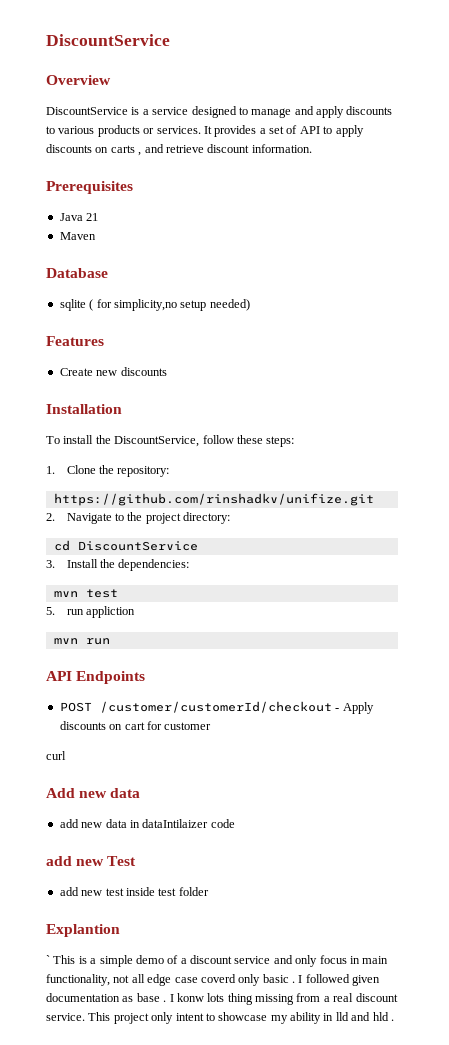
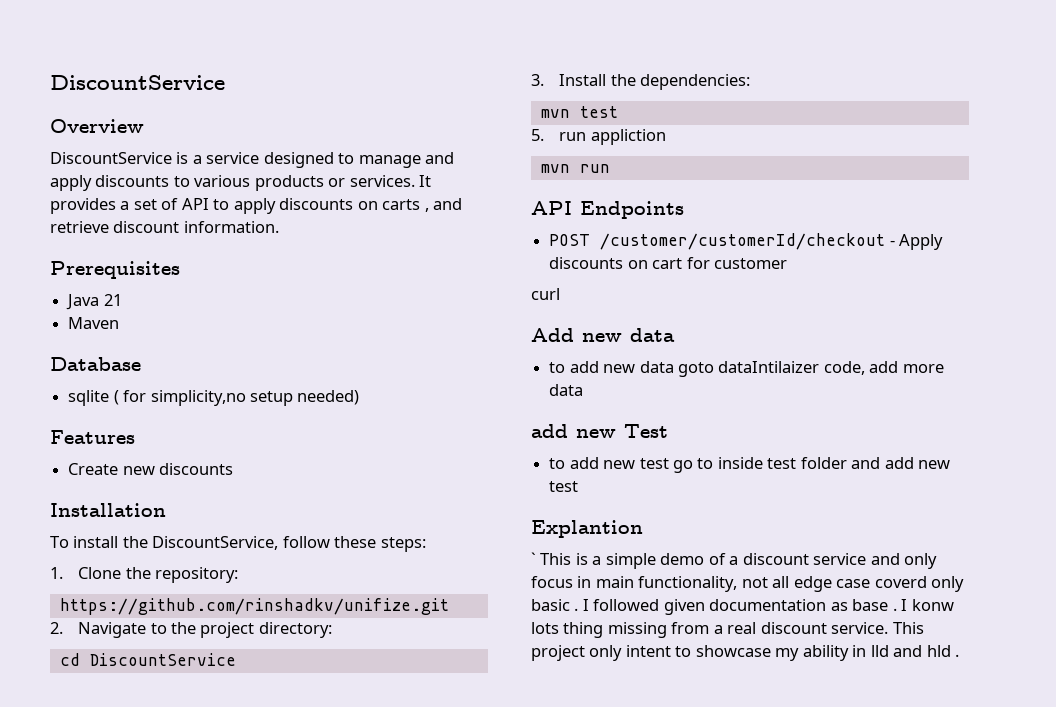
(141, 793) none -> [549,362,566,373] to
[129,819,235,828] in dataIntilaizer code -> [677,361,944,377] [549,384,584,396] goto dataIntilaizer code, add more data
[59,887,124,896] add new test -> [549,457,714,473] to add new test go to
(209, 891) none -> [851,457,951,469] [549,481,579,492] and add new test

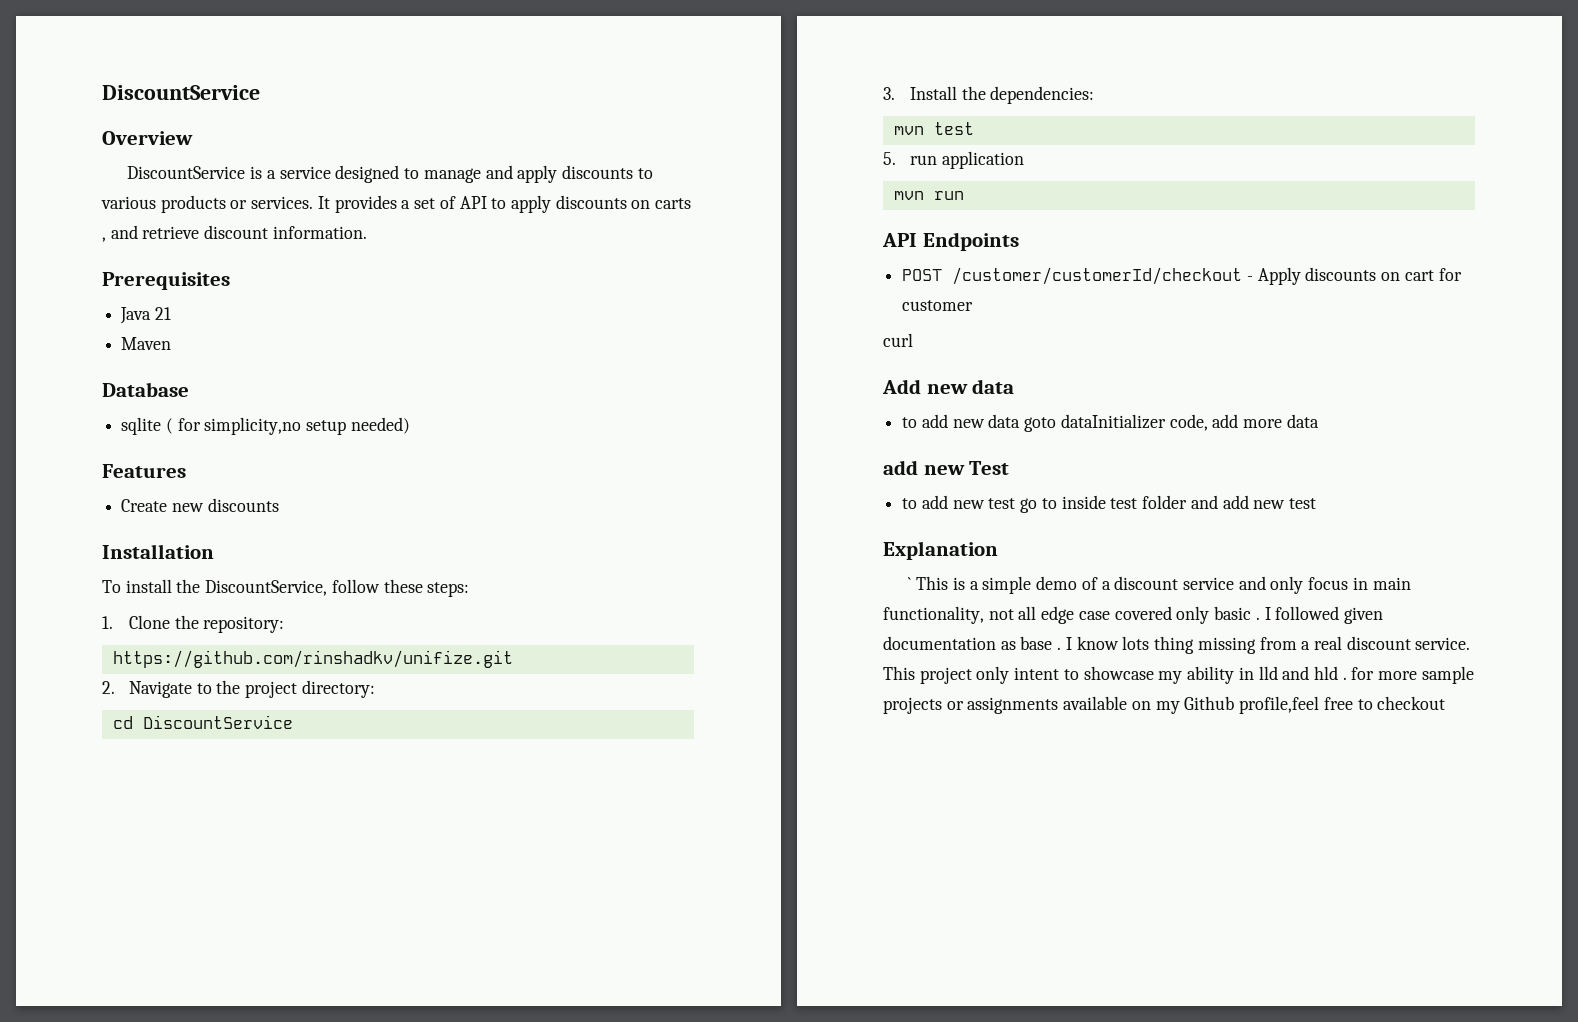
[590,129,666,145] appliction -> [941,151,1024,169] application
[718,361,820,373] dataIntilaizer -> [1060,414,1166,429] dataInitializer
[531,520,643,538] Explantion -> [883,541,998,560] Explanation
[874,576,927,588] coverd -> [1114,606,1172,620] covered
[911,599,954,611] konw -> [1076,636,1119,650] know
(960, 655) none -> [1351,666,1474,684] [883,696,1446,714] for more sample projects or assignments available on my Github profile,feel free to checkout

